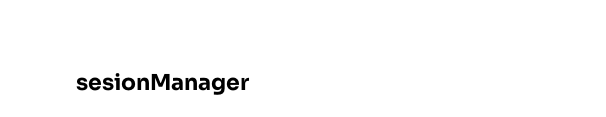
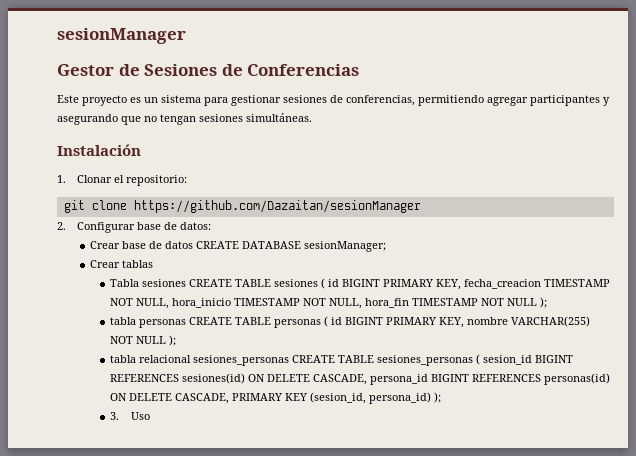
(250, 84) none -> [57,64,360,76] [57,95,610,106] [57,113,312,125] [57,144,141,156] [57,175,188,186] [63,200,421,213] [57,222,212,233] [89,241,386,252] [89,260,153,268] [110,278,611,290] [110,297,548,309] [110,316,591,328] [110,335,177,346] [110,354,574,366] [110,373,611,385] [110,392,442,404] [110,412,150,420] // Gestor de Sesiones de Conferencias // Este proyecto es un sistema para gestionar sesiones de conferencias, permitiendo agregar participantes y asegurando que no tengan sesiones simultáneas. // Instalación // 1. Clonar el repositorio: // git clone https://github.com/Dazaitan/sesionManager // 2. Configurar base de datos: // Crear base de datos CREATE DATABASE sesionManager; // Crear tablas // Tabla sesiones CREATE TABLE sesiones ( id BIGINT PRIMARY KEY, fecha_creacion TIMESTAMP NOT NULL, hora_inicio TIMESTAMP NOT NULL, hora_fin TIMESTAMP NOT NULL ); // tabla personas CREATE TABLE personas ( id BIGINT PRIMARY KEY, nombre VARCHAR(255) NOT NULL ); // tabla relacional sesiones_personas CREATE TABLE sesiones_personas ( sesion_id BIGINT REFERENCES sesiones(id) ON DELETE CASCADE, persona_id BIGINT REFERENCES personas(id) ON DELETE CASCADE, PRIMARY KEY (sesion_id, persona_id) ); // 3. Uso

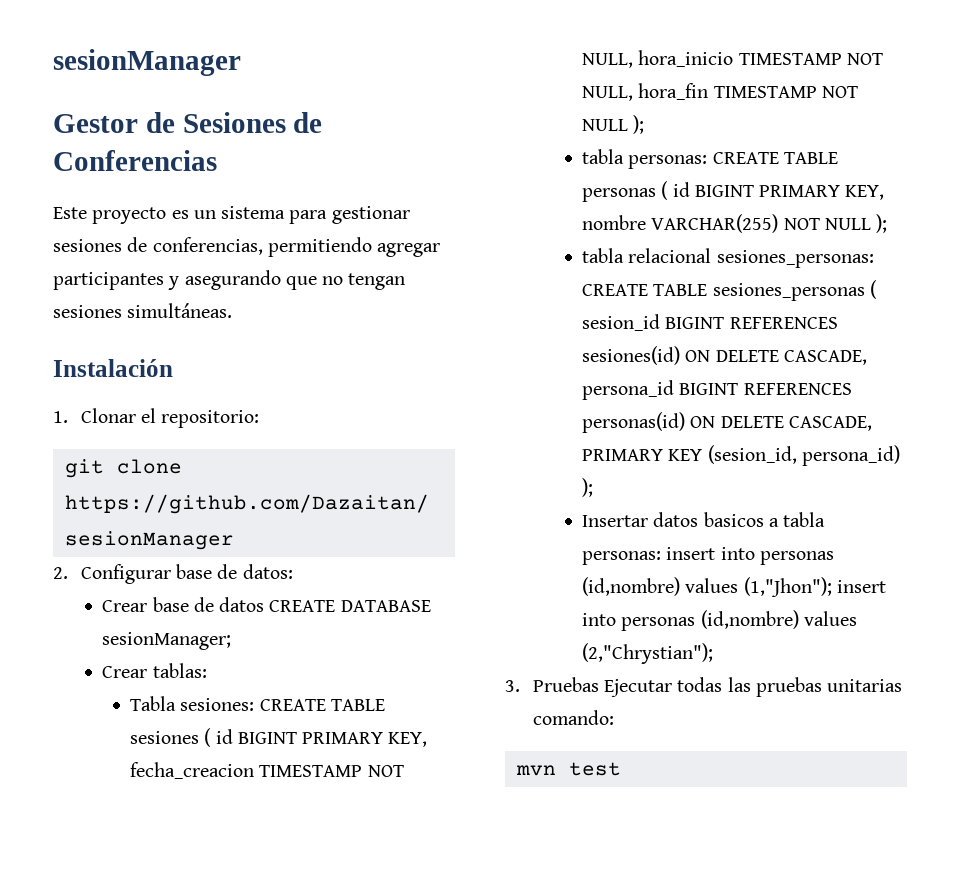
[121,260,153,268] tablas -> [152,663,207,678] tablas:
[142,279,187,287] sesiones -> [180,698,255,711] sesiones:
[139,319,187,328] personas -> [628,155,708,169] personas:
[193,355,290,366] sesiones_personas -> [716,250,874,268] sesiones_personas:
[110,412,150,420] 3. Uso -> [582,512,826,527] [582,547,834,565] [582,577,886,597] [582,610,857,631] [582,643,714,664] [505,677,903,697] [532,710,614,725] [515,762,621,776] Insertar datos basicos a tabla personas: insert into personas (id,nombre) values (1,"Jhon"); insert into personas (id,nombre) values (2,"Chrystian"); // 3. Pruebas Ejecutar todas las pruebas unitarias comando: // mvn test

